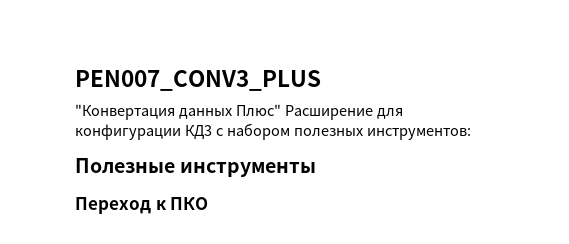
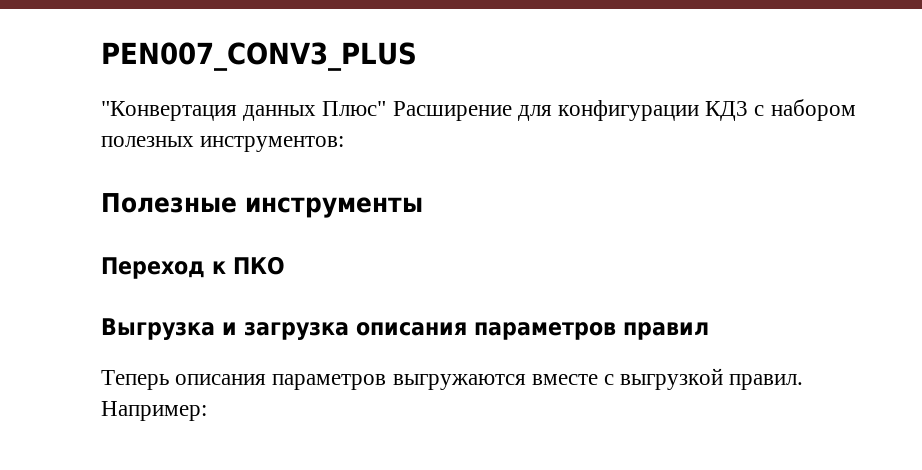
(209, 203) none -> [101,318,709,340] [101,368,804,390] [101,401,207,421] // Выгрузка и загрузка описания параметров правил // Теперь описания параметров выгружаются вместе с выгрузкой правил. Например:

